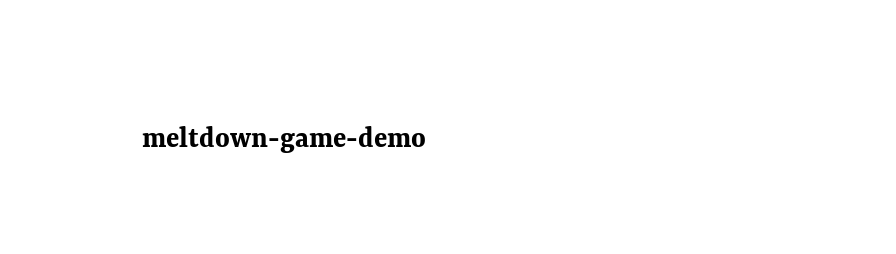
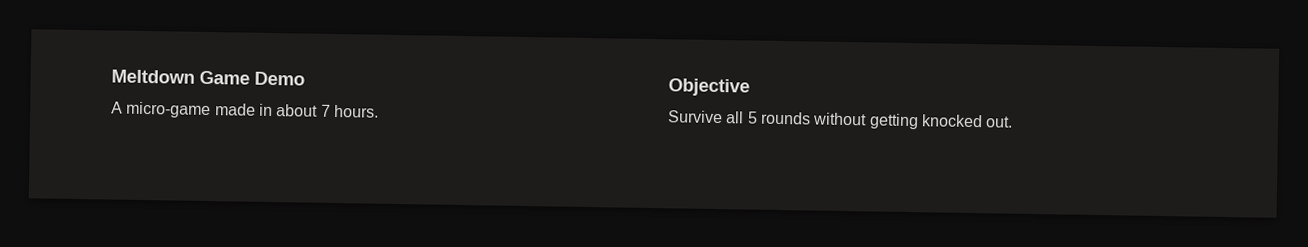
[142,126,426,153] meltdown-game-demo -> [111,69,305,86] [111,101,379,119] [668,78,750,97] [668,110,1014,130] Meltdown Game Demo // A micro-game made in about 7 hours. // Objective // Survive all 5 rounds without getting knocked out.

